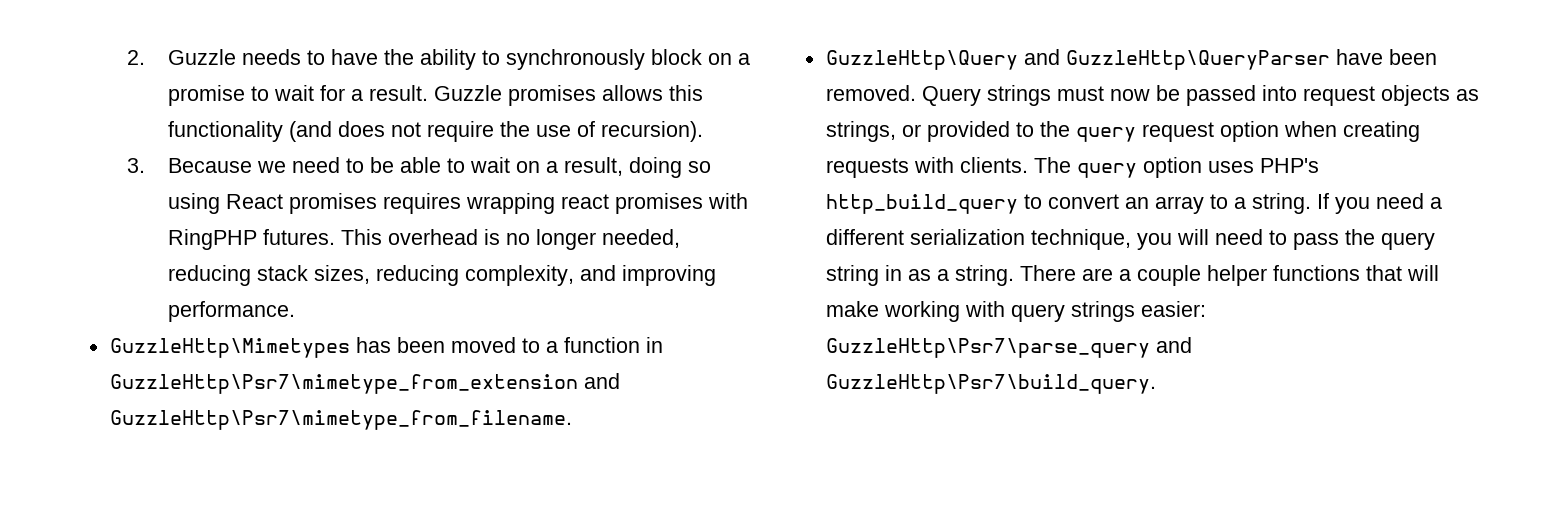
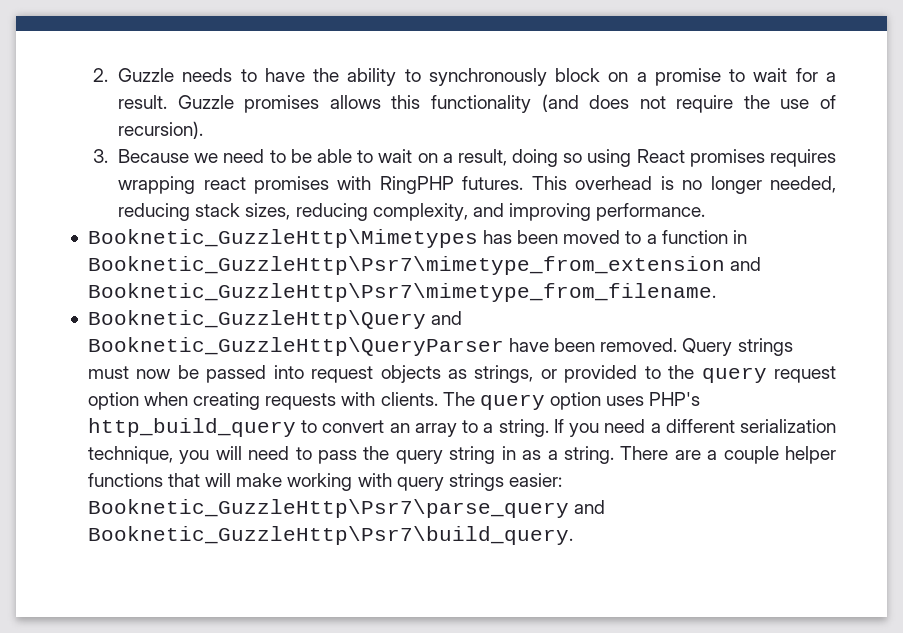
[109,338,350,358] GuzzleHttp\Mimetypes -> [87,229,478,248] Booknetic_GuzzleHttp\Mimetypes
[109,373,620,394] [109,410,572,430] [825,49,1330,70] GuzzleHttp\Psr7\mimetype_from_extension and GuzzleHttp\Psr7\mimetype_from_filename. // GuzzleHttp\Query and GuzzleHttp\QueryParser -> [87,256,762,275] [87,283,716,302] [87,310,463,329] [87,337,504,356] Booknetic_GuzzleHttp\Psr7\mimetype_from_extension and Booknetic_GuzzleHttp\Psr7\mimetype_from_filename. // Booknetic_GuzzleHttp\Query and Booknetic_GuzzleHttp\QueryParser
[825,337,1192,358] [825,374,1156,394] GuzzleHttp\Psr7\parse_query and GuzzleHttp\Psr7\build_query. -> [87,499,606,518] [87,526,573,545] Booknetic_GuzzleHttp\Psr7\parse_query and Booknetic_GuzzleHttp\Psr7\build_query.

